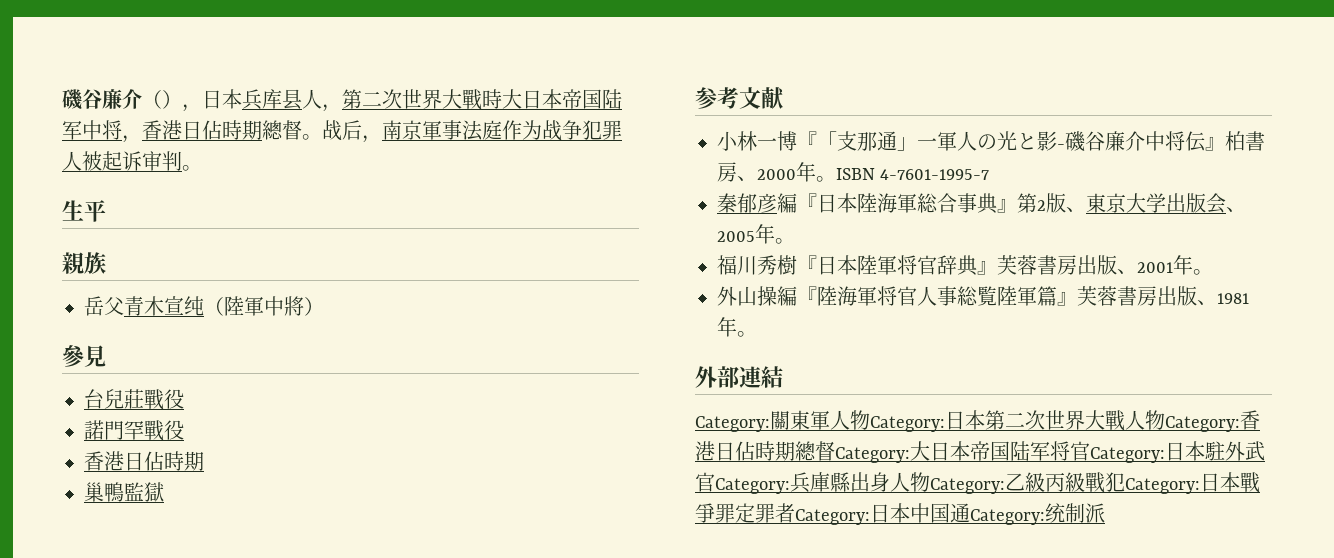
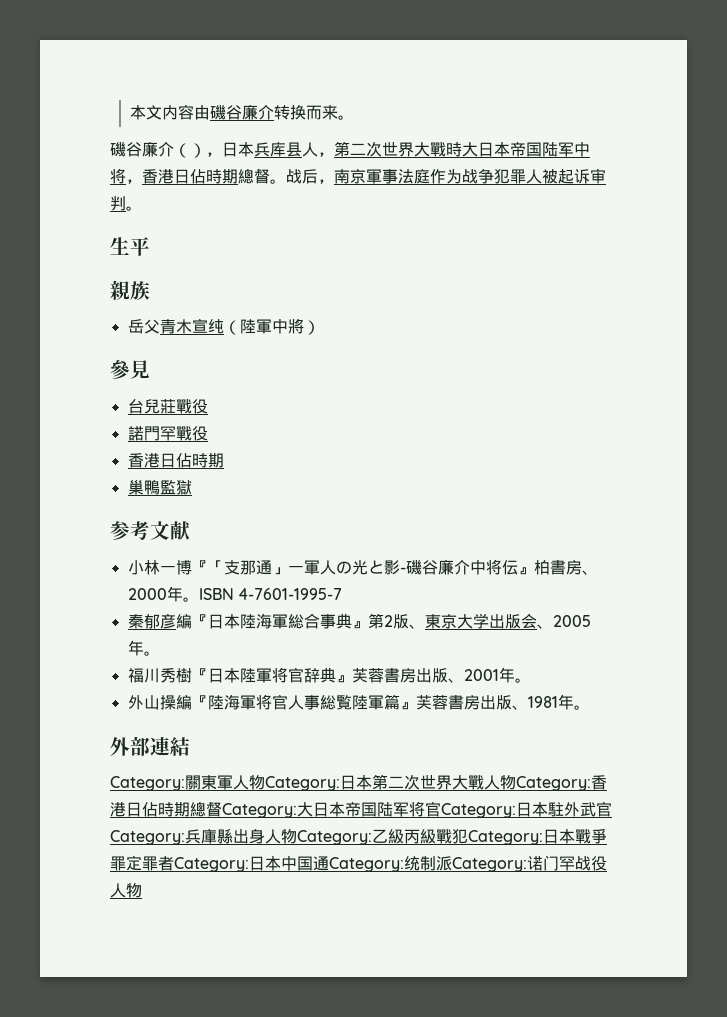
(62, 99) none -> [129,104,354,120] 本文内容由磯谷廉介转换而来。 //
(1105, 513) none -> [452,855,607,872] [110,883,142,898] Category:诺门罕战役人物

